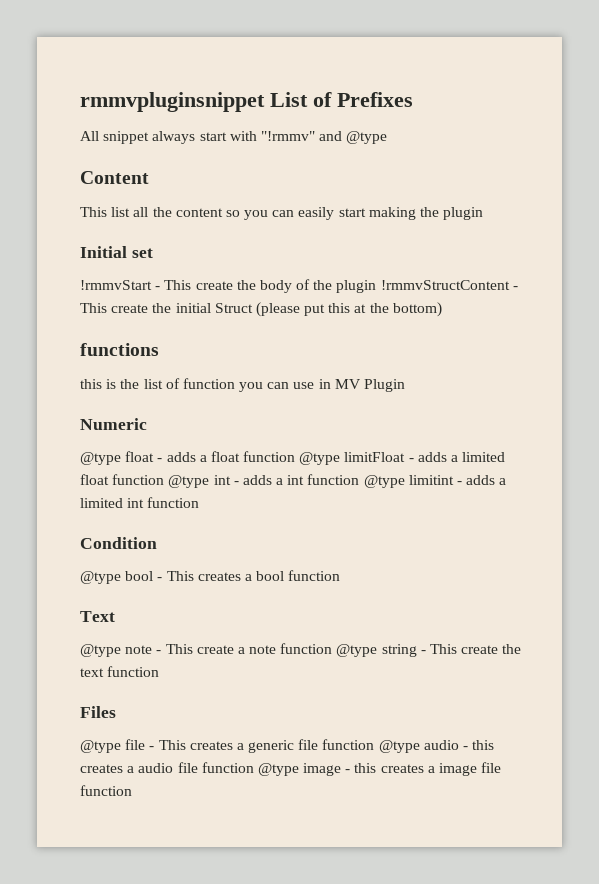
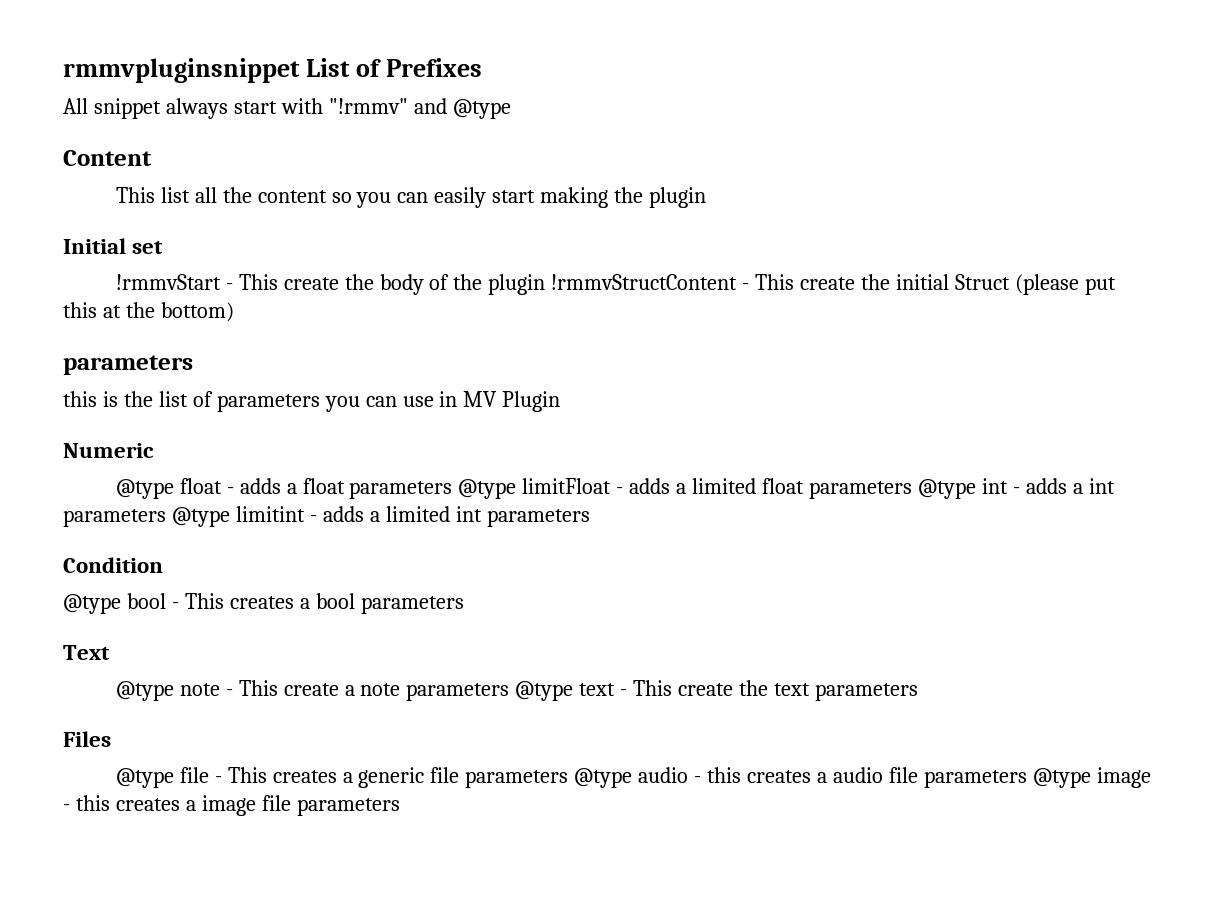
[80,343,159,356] functions -> [63,355,193,375] parameters
[182,378,235,389] function -> [216,394,320,412] parameters
[243,451,296,462] function -> [349,481,453,499] parameters
[112,474,165,485] function -> [808,481,912,499] parameters
[307,474,360,485] function -> [63,509,166,527] parameters
[147,497,200,508] function -> [486,509,590,527] parameters
[288,570,341,581] function -> [360,596,464,614] parameters
[280,643,417,657] function @type string -> [406,681,616,701] parameters @type text
[107,666,160,677] function -> [814,683,918,701] parameters
[322,739,375,750] function -> [465,770,569,788] parameters
[201,762,254,773] function -> [923,770,1027,788] parameters
[80,785,132,796] function -> [296,798,400,816] parameters

